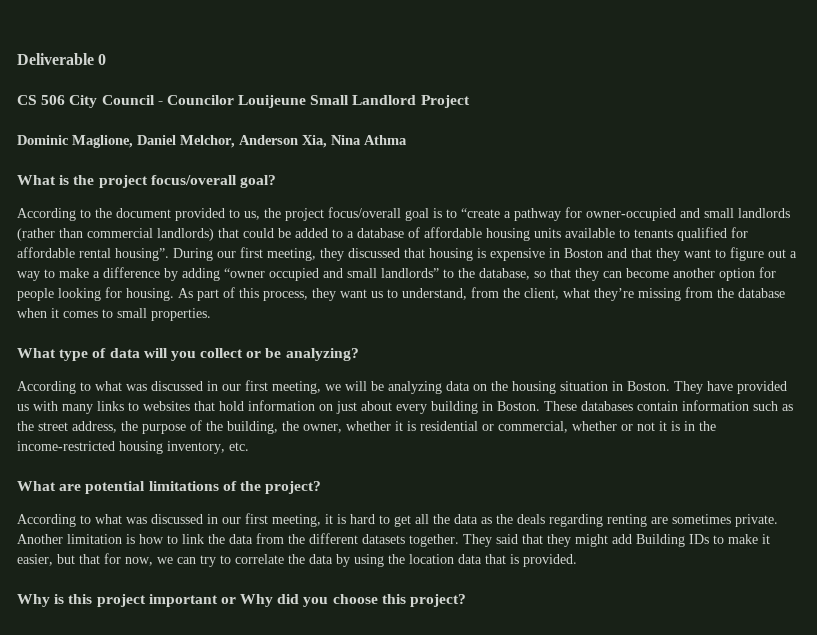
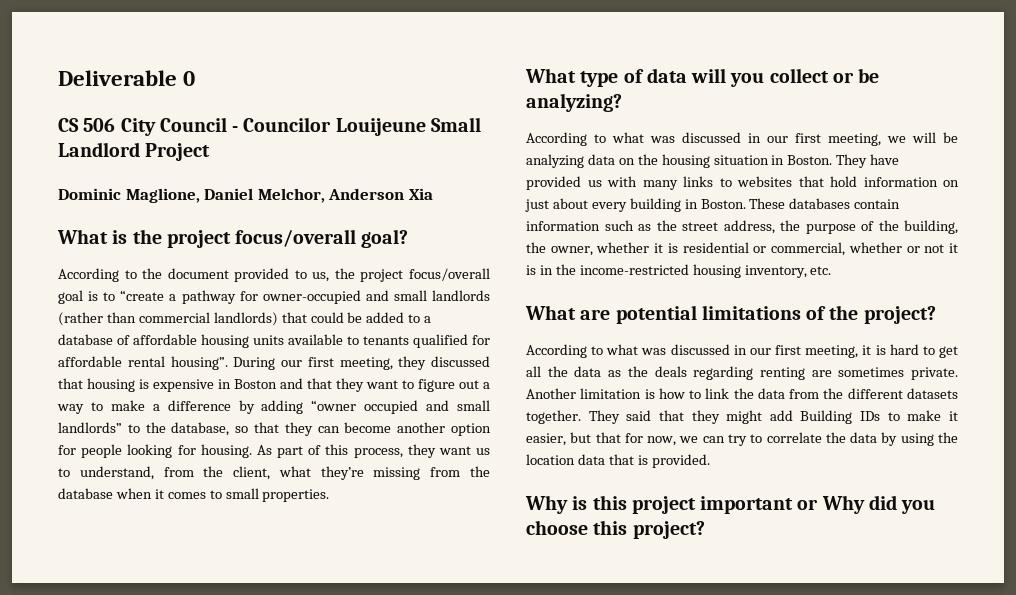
[302,135,407,148] Xia, Nina Athma -> [408,188,433,200] Xia

